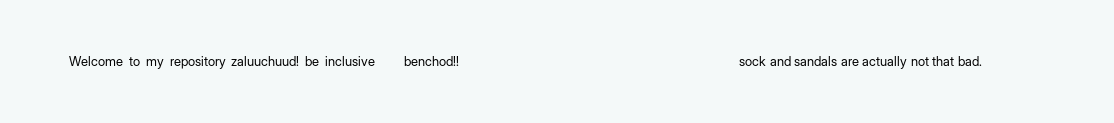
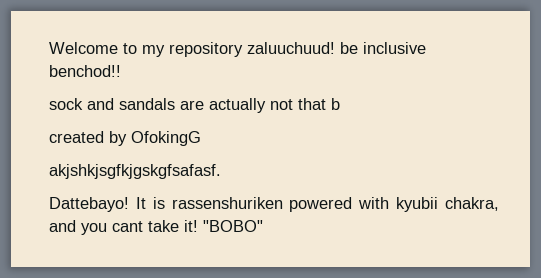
[957,56,982,66] bad. -> [331,98,340,110] [49,131,201,146] [49,164,221,179] [49,197,499,212] [49,220,263,235] b // created by OfokingG // akjshkjsgfkjgskgfsafasf. // Dattebayo! It is rassenshuriken powered with kyubii chakra, and you cant take it! "BOBO"

